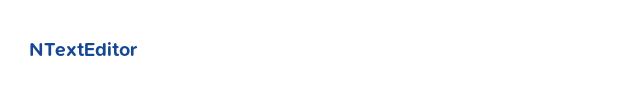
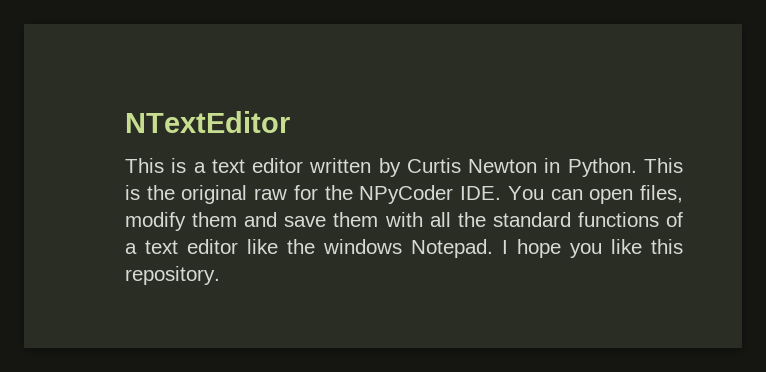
(138, 49) none -> [125,158,683,177] [125,185,684,204] [125,212,684,231] [125,239,683,258] [125,266,220,285] // This is a text editor written by Curtis Newton in Python. This is the original raw for the NPyCoder IDE. You can open files, modify them and save them with all the standard functions of a text editor like the windows Notepad. I hope you like this repository.

